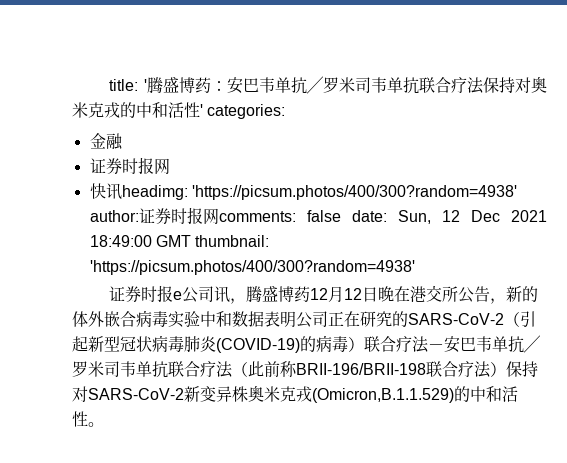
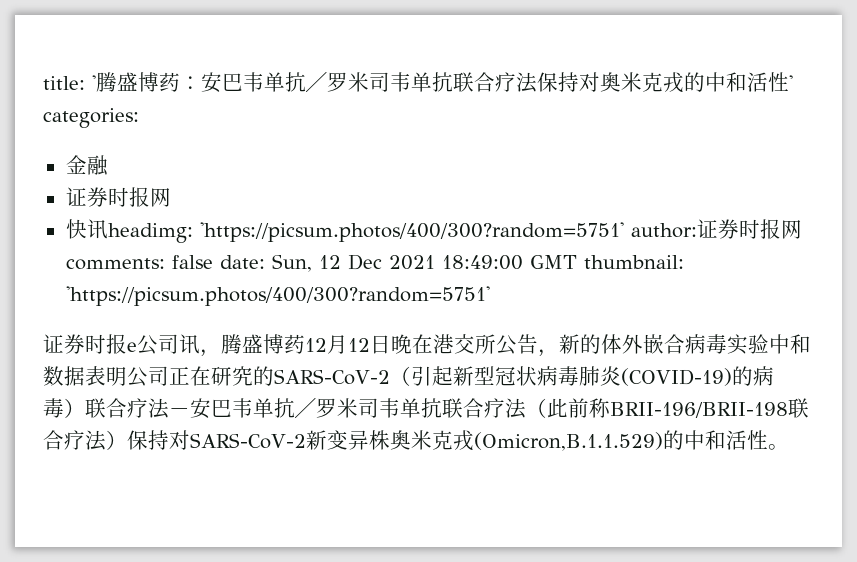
[191,185,517,200] 'https://picsum.photos/400/300?random=4938' -> [199,222,624,242] 'https://picsum.photos/400/300?random=5751'
[89,260,415,275] 'https://picsum.photos/400/300?random=4938' -> [65,286,490,306] 'https://picsum.photos/400/300?random=5751'

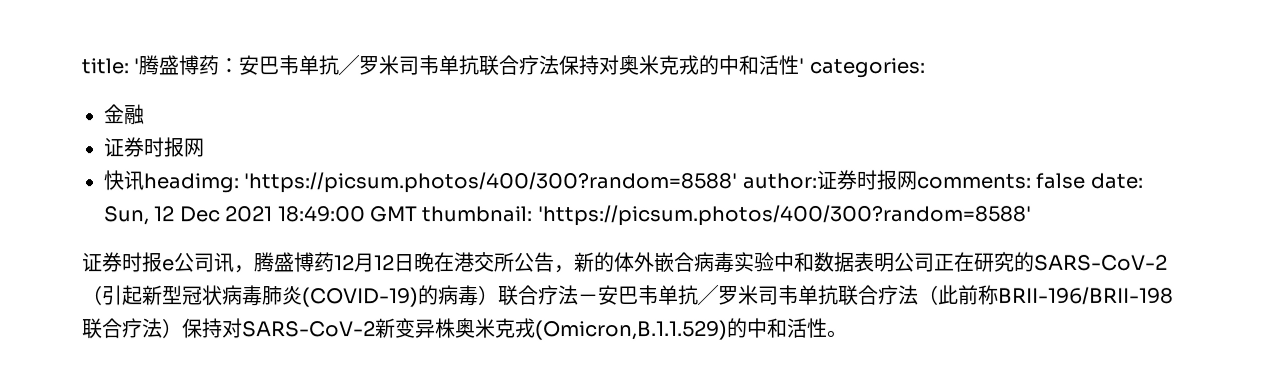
[199,222,624,242] 'https://picsum.photos/400/300?random=5751' -> [243,171,738,194] 'https://picsum.photos/400/300?random=8588'
[65,286,490,306] 'https://picsum.photos/400/300?random=5751' -> [537,204,1032,227] 'https://picsum.photos/400/300?random=8588'

